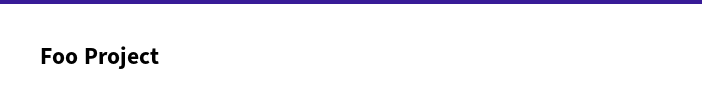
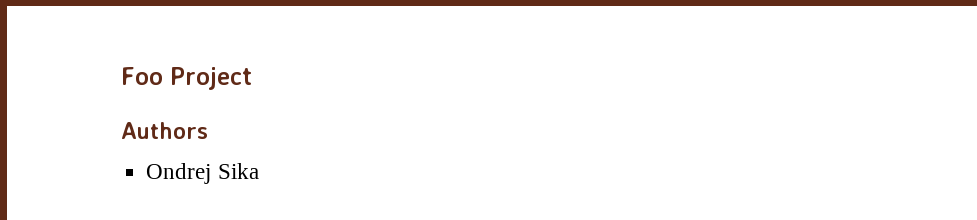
(160, 57) none -> [121,122,208,139] [146,163,259,184] // Authors // Ondrej Sika

